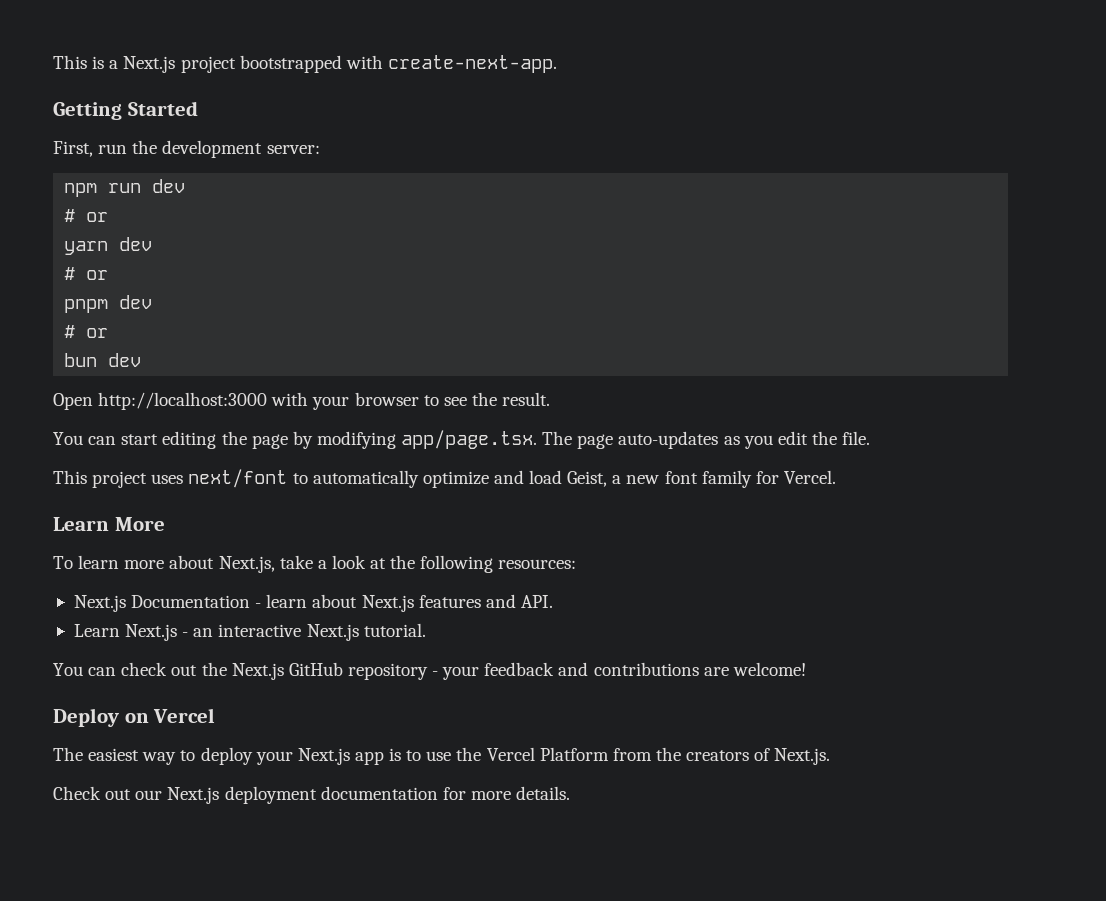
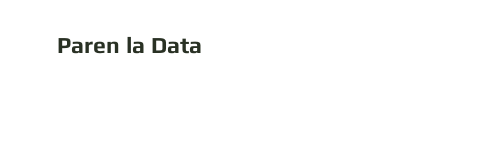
[53,55,557,73] [53,101,198,120] [53,140,320,158] [64,179,186,197] [64,209,109,222] [64,237,153,255] [64,267,109,280] [64,295,153,313] [64,325,109,338] [64,353,142,367] [53,392,551,410] [53,430,871,449] [53,469,836,488] [53,517,165,531] [53,555,577,573] [73,594,553,612] [73,623,426,641] [53,662,806,680] [53,708,216,727] [53,747,831,765] [53,786,571,804] This is a Next.js project bootstrapped with create-next-app. // Getting Started // First, run the development server: // npm run dev // # or // yarn dev // # or // pnpm dev // # or // bun dev // Open http://localhost:3000 with your browser to see the result. // You can start editing the page by modifying app/page.tsx. The page auto-updates as you edit the file. // This project uses next/font to automatically optimize and load Geist, a new font family for Vercel. // Learn More // To learn more about Next.js, take a look at the following resources: // Next.js Documentation - learn about Next.js features and API. // Learn Next.js - an interactive Next.js tutorial. // You can check out the Next.js GitHub repository - your feedback and contributions are welcome! // Deploy on Vercel // The easiest way to deploy your Next.js app is to use the Vercel Platform from the creators of Next.js. // Check out our Next.js deployment documentation for more details. -> [57,36,203,54] Paren la Data

